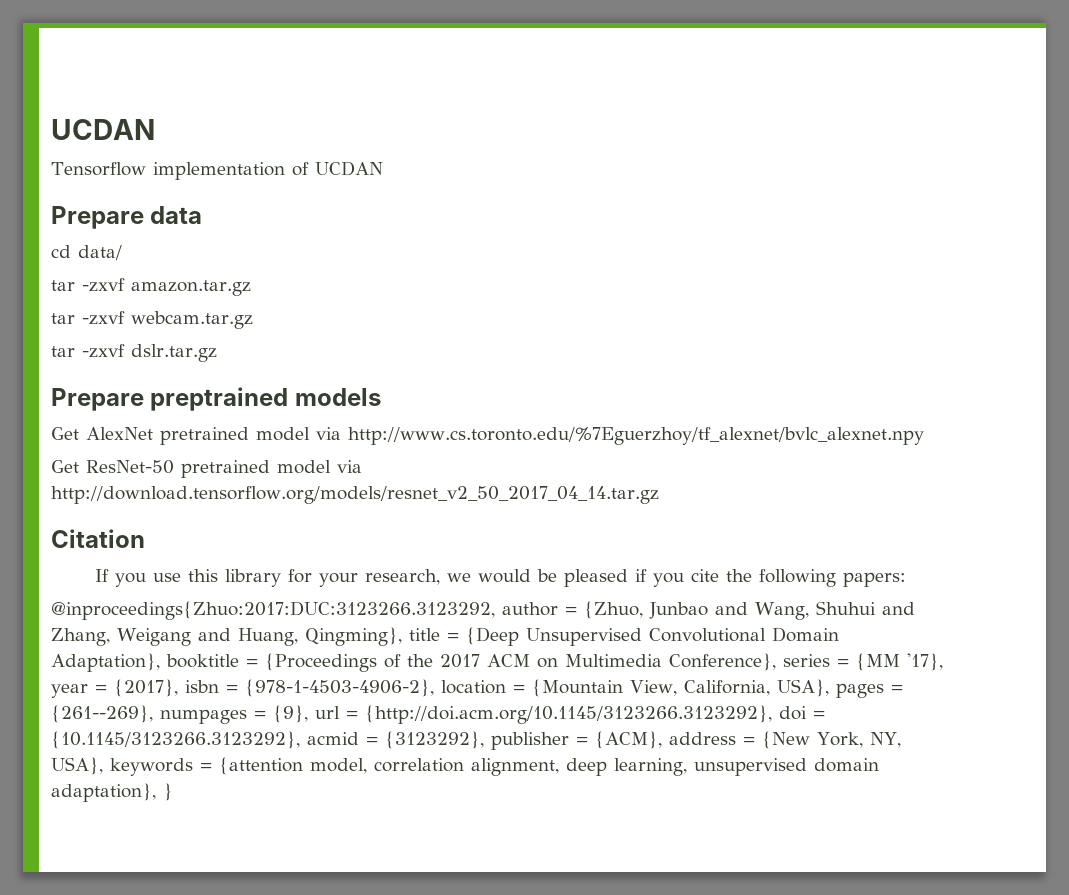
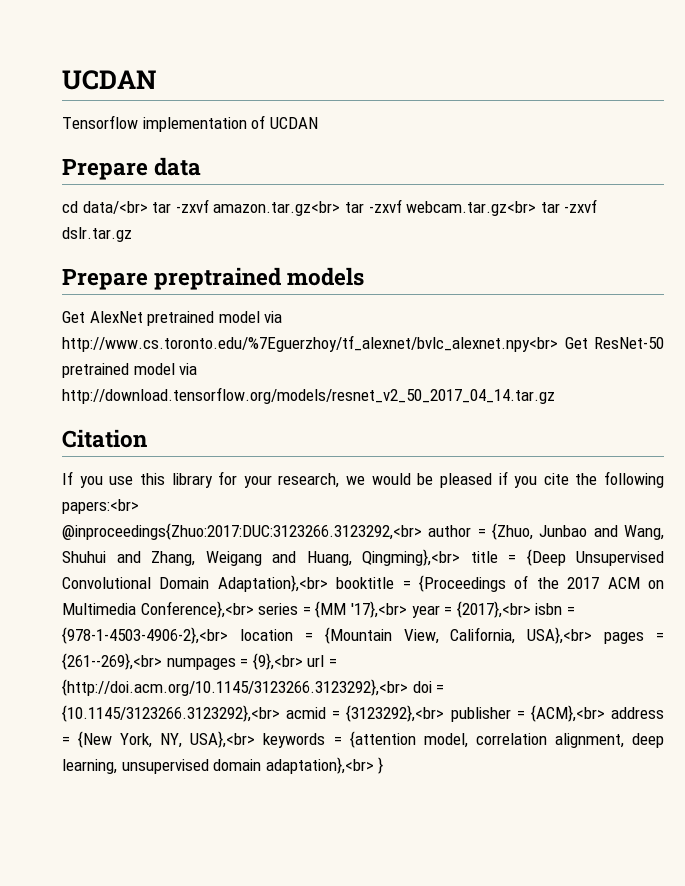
[78,245,122,260] [51,278,251,296] [51,311,253,329] data/ // tar -zxvf amazon.tar.gz // tar -zxvf webcam.tar.gz // -> [82,199,537,216] data/<br> tar -zxvf amazon.tar.gz<br> tar -zxvf webcam.tar.gz<br>
[348,427,924,445] http://www.cs.toronto.edu/%7Eguerzhoy/tf_alexnet/bvlc_alexnet.npy // -> [62,335,558,352] http://www.cs.toronto.edu/%7Eguerzhoy/tf_alexnet/bvlc_alexnet.npy<br>
[843,572,907,587] [51,601,495,620] papers: // @inproceedings{Zhuo:2017:DUC:3123266.3123292, -> [62,499,139,514] [62,523,422,540] papers:<br> // @inproceedings{Zhuo:2017:DUC:3123266.3123292,<br>
[304,627,402,646] Qingming}, -> [362,549,460,566] Qingming},<br>
[51,653,160,672] Adaptation}, -> [217,575,328,592] Adaptation},<br>
[669,653,776,671] Conference}, -> [140,601,254,618] Conference},<br>
[907,653,943,671] '17}, -> [350,601,407,618] '17},<br>
[114,679,178,697] {2017}, -> [456,601,531,618] {2017},<br>
[245,679,434,697] {978-1-4503-4906-2}, -> [62,627,228,644] {978-1-4503-4906-2},<br>
[776,679,829,697] USA}, -> [527,627,593,644] USA},<br>
[51,705,153,723] {261--269}, -> [62,653,162,670] {261--269},<br>
[273,705,308,723] {9}, -> [252,653,303,670] {9},<br>
[365,705,772,724] {http://doi.acm.org/10.1145/3123266.3123292}, -> [62,679,408,696] {http://doi.acm.org/10.1145/3123266.3123292},<br>
[51,731,300,749] {10.1145/3123266.3123292}, -> [62,705,280,722] {10.1145/3123266.3123292},<br>
[385,731,484,749] {3123292}, -> [346,705,445,722] {3123292},<br>
[595,731,662,749] {ACM}, -> [530,705,605,722] {ACM},<br>
[51,757,103,775] USA}, -> [190,731,256,748] USA},<br>
[51,783,156,802] adaptation}, -> [265,757,374,774] adaptation},<br>

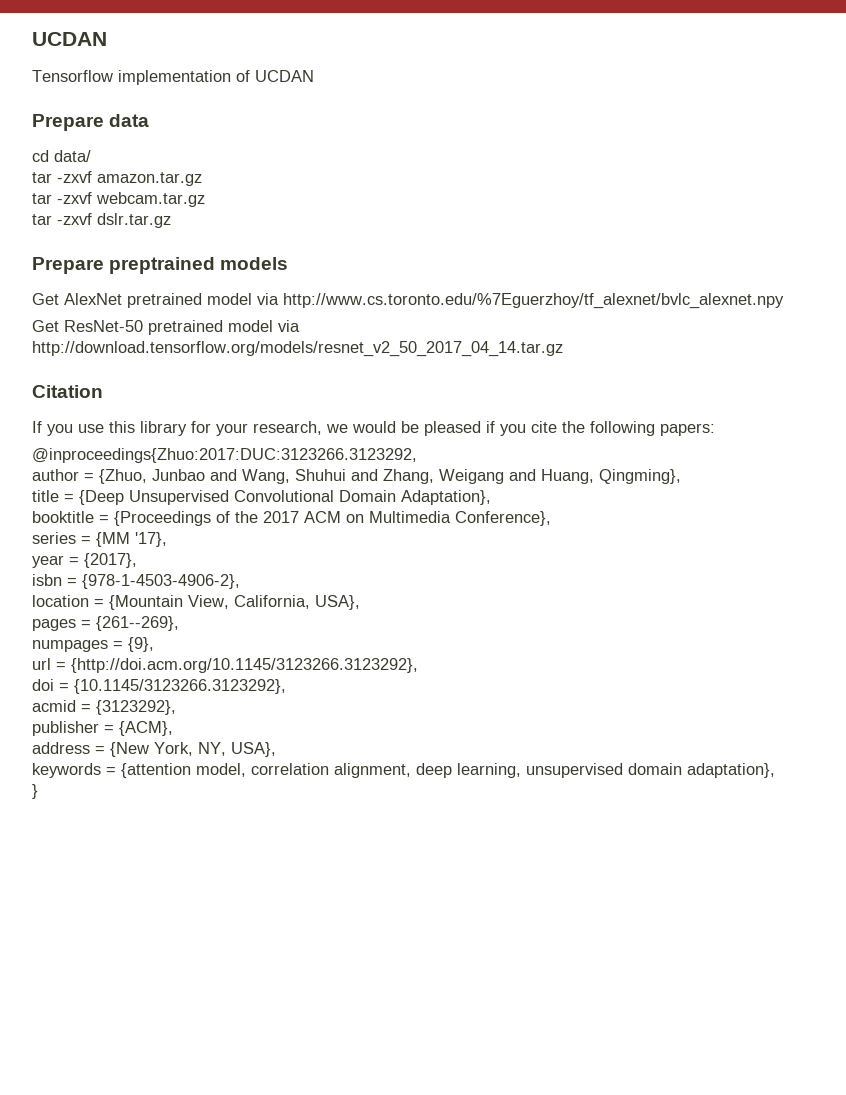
[82,199,537,216] data/<br> tar -zxvf amazon.tar.gz<br> tar -zxvf webcam.tar.gz<br> -> [54,150,91,162] [32,171,202,186] [32,192,205,207] data/ // tar -zxvf amazon.tar.gz // tar -zxvf webcam.tar.gz //
[62,335,558,352] http://www.cs.toronto.edu/%7Eguerzhoy/tf_alexnet/bvlc_alexnet.npy<br> -> [283,293,784,309] http://www.cs.toronto.edu/%7Eguerzhoy/tf_alexnet/bvlc_alexnet.npy //
[62,499,139,514] [62,523,422,540] papers:<br> // @inproceedings{Zhuo:2017:DUC:3123266.3123292,<br> -> [660,423,715,436] [32,448,417,463] papers: // @inproceedings{Zhuo:2017:DUC:3123266.3123292, //
[362,549,460,566] Qingming},<br> -> [599,469,681,484] Qingming}, //
[217,575,328,592] Adaptation},<br> -> [401,490,491,505] Adaptation}, //
[140,601,254,618] Conference},<br> -> [455,511,551,526] Conference}, //
[350,601,407,618] '17},<br> -> [135,532,167,547] '17}, //
[456,601,531,618] {2017},<br> -> [84,553,137,568] {2017}, //
[62,627,228,644] {978-1-4503-4906-2},<br> -> [82,574,240,589] {978-1-4503-4906-2}, //
[527,627,593,644] USA},<br> -> [315,595,360,610] USA}, //
[62,653,162,670] {261--269},<br> -> [96,616,179,631] {261--269}, //
[252,653,303,670] {9},<br> -> [128,637,154,652] {9}, //
[62,679,408,696] {http://doi.acm.org/10.1145/3123266.3123292},<br> -> [71,658,418,673] {http://doi.acm.org/10.1145/3123266.3123292}, //
[62,705,280,722] {10.1145/3123266.3123292},<br> -> [74,679,286,694] {10.1145/3123266.3123292}, //
[346,705,445,722] {3123292},<br> -> [96,700,176,715] {3123292}, //
[530,705,605,722] {ACM},<br> -> [119,721,173,736] {ACM}, //
[190,731,256,748] USA},<br> -> [231,742,276,757] USA}, //
[265,757,374,774] adaptation},<br> -> [687,763,775,778] adaptation}, //

